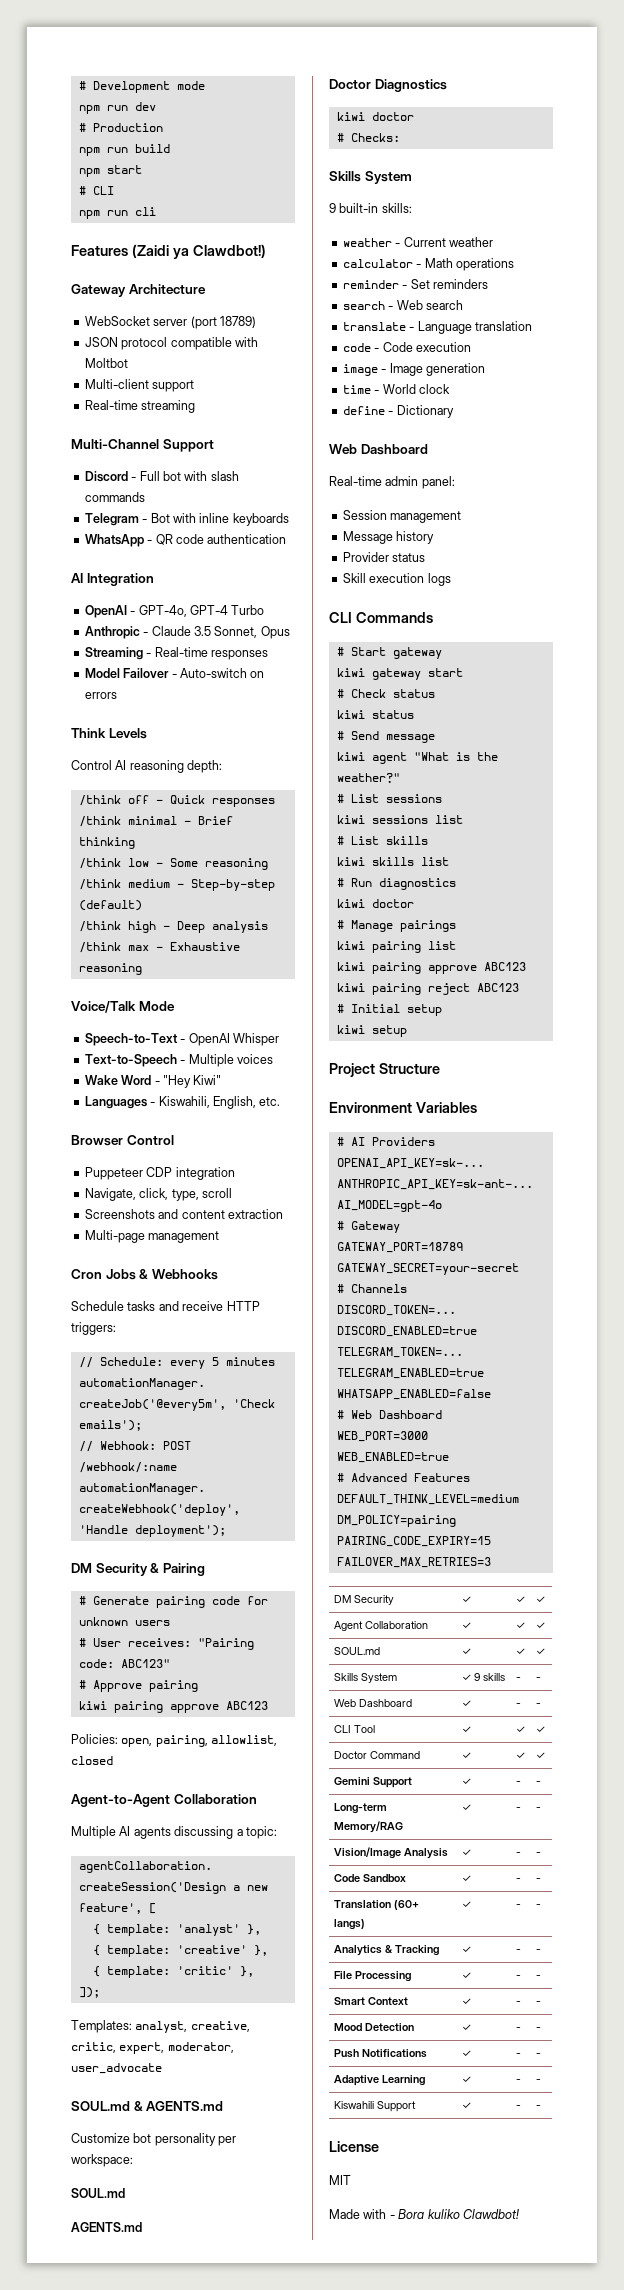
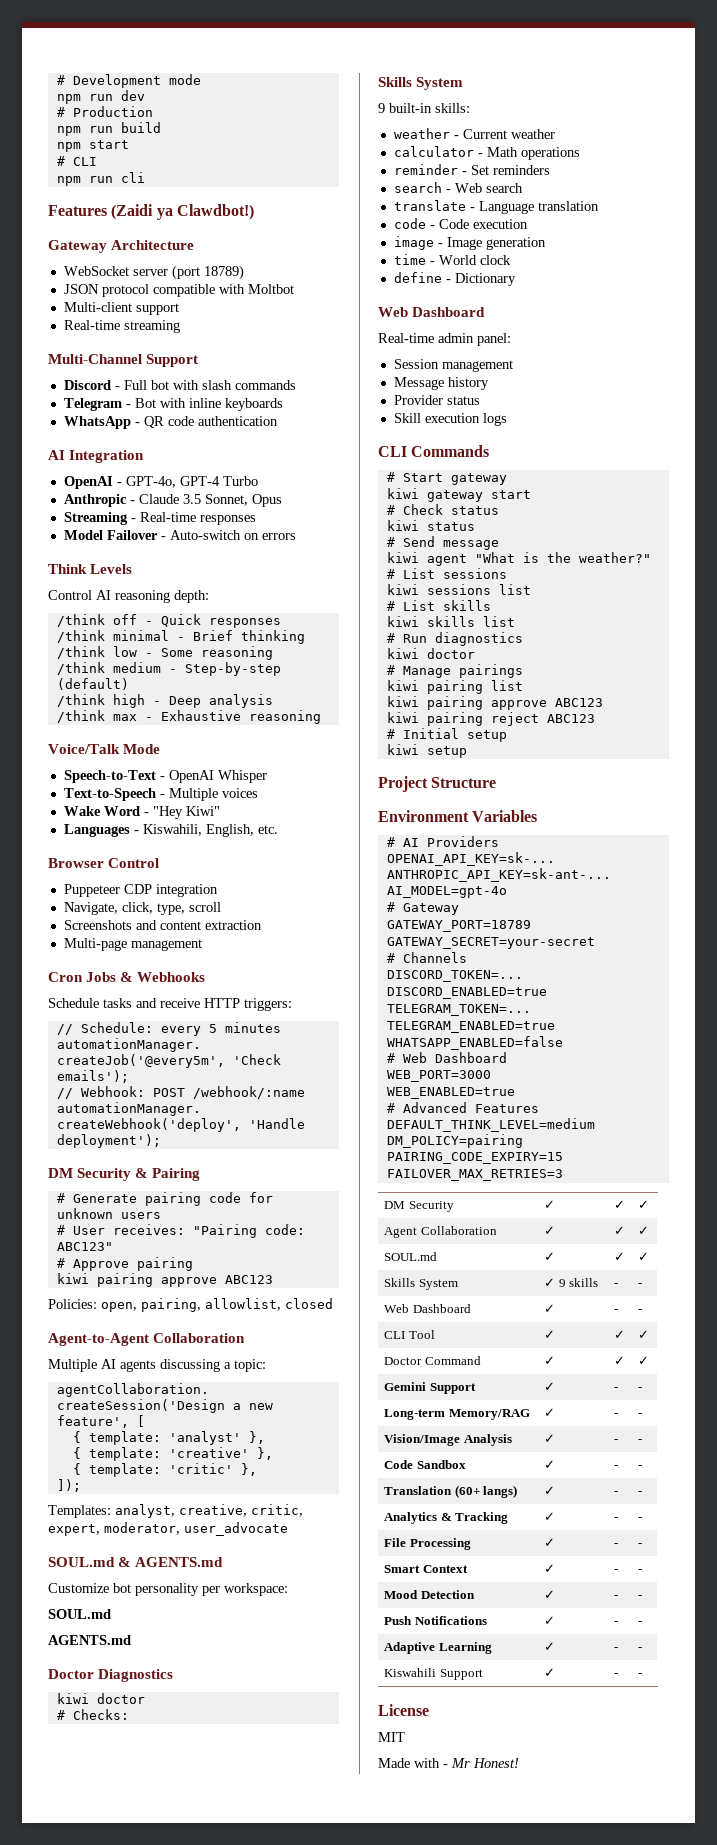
[398,2209,519,2219] Bora kuliko Clawdbot! -> [451,1758,519,1768] Mr Honest!

